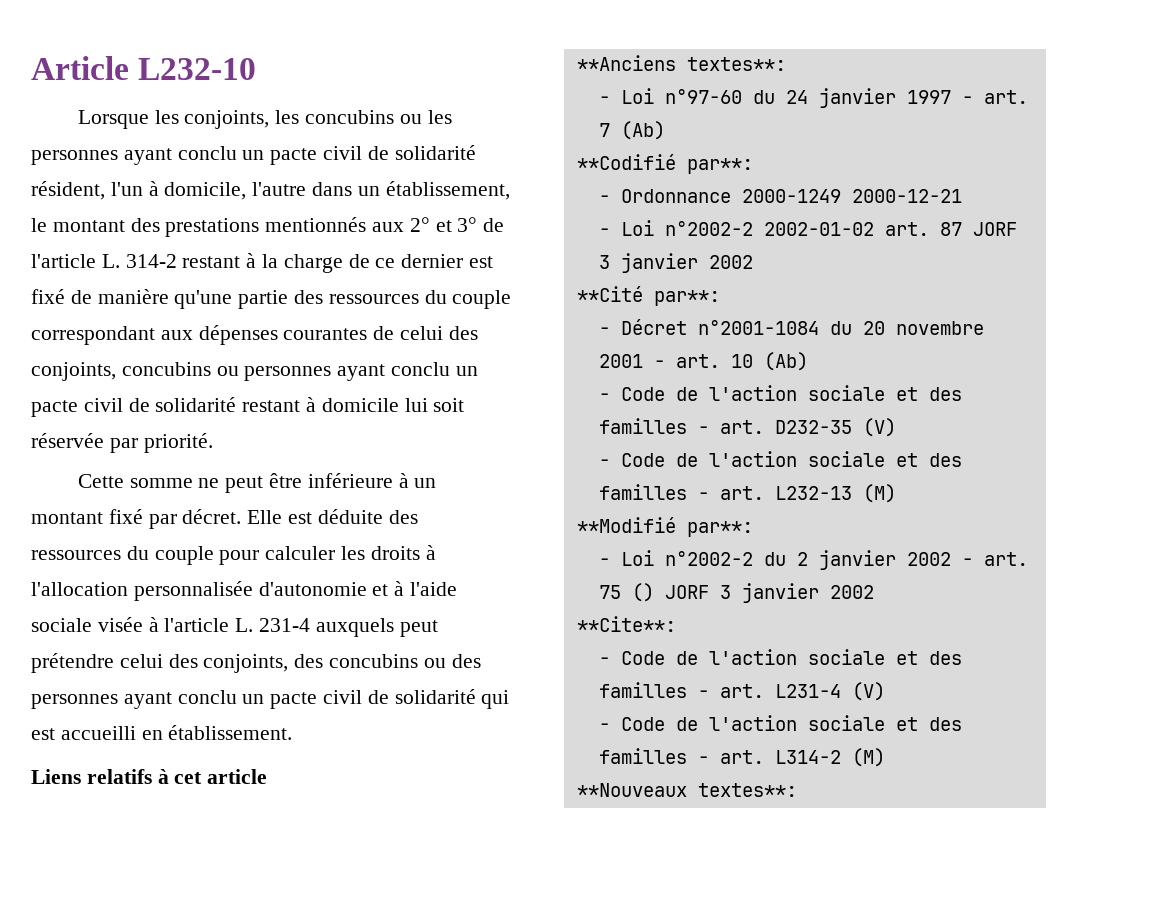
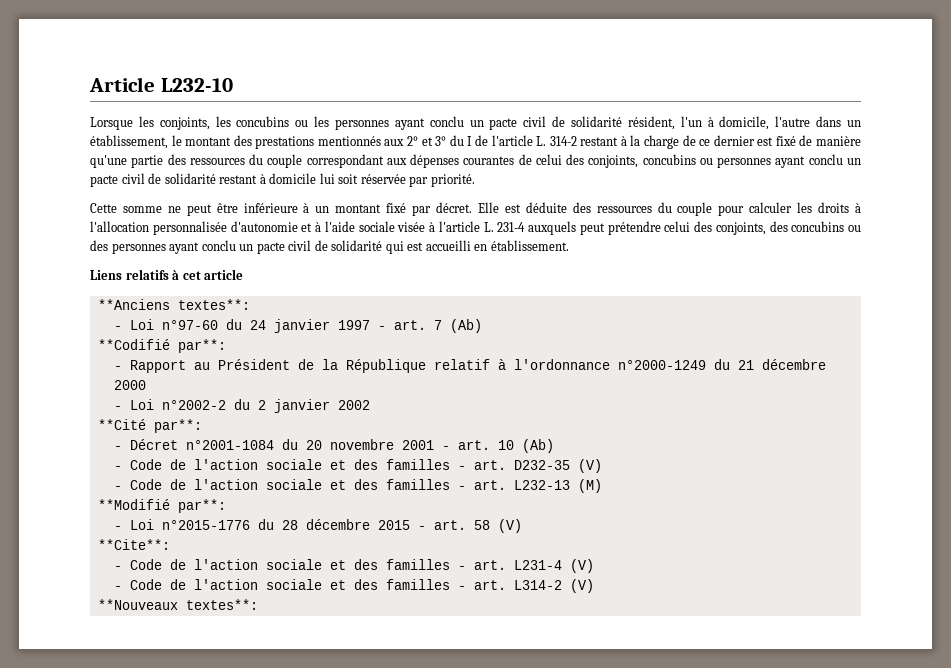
(478, 224) none -> [449,135,473,146] du I
[620,189,962,203] [598,220,1017,236] [598,255,610,269] Ordonnance 2000-1249 2000-12-21 // - Loi n°2002-2 2002-01-02 art. 87 JORF 3 -> [129,359,826,373] [113,380,146,390] [113,399,266,410] Rapport au Président de la République relatif à l'ordonnance n°2000-1249 du 21 décembre 2000 // - Loi n°2002-2 du 2
[664,550,1028,570] [598,583,874,603] n°2002-2 du 2 janvier 2002 - art. 75 () JORF 3 janvier 2002 -> [161,519,522,533] n°2015-1776 du 28 décembre 2015 - art. 58 (V)
[851,748,885,767] (M) -> [569,579,594,593] (V)

